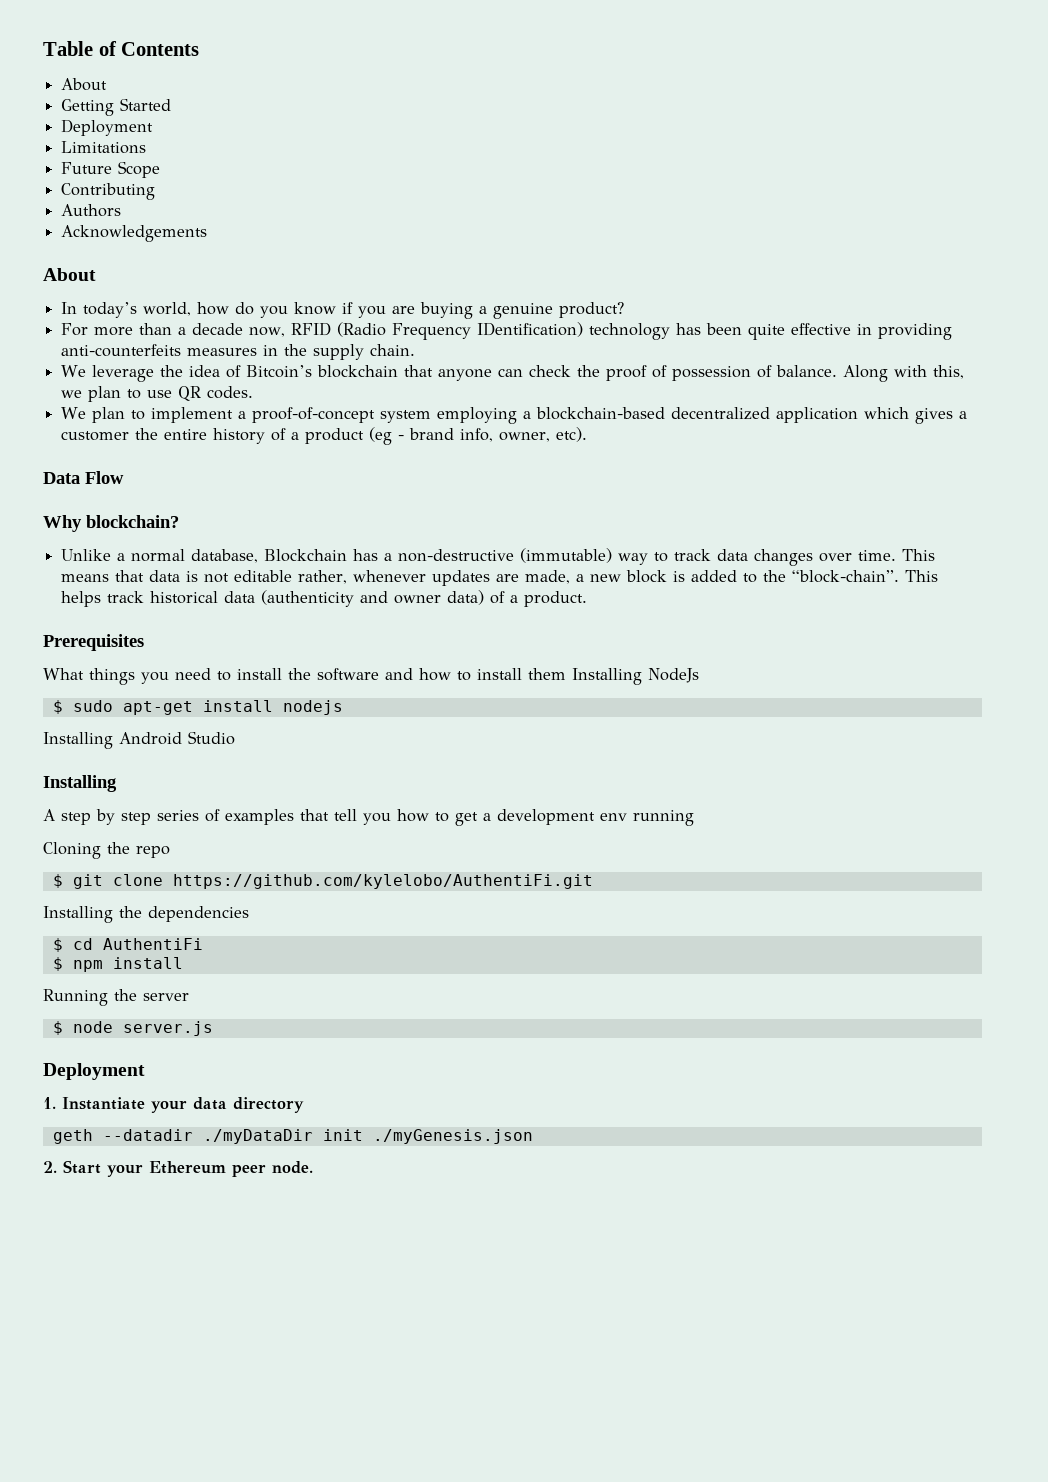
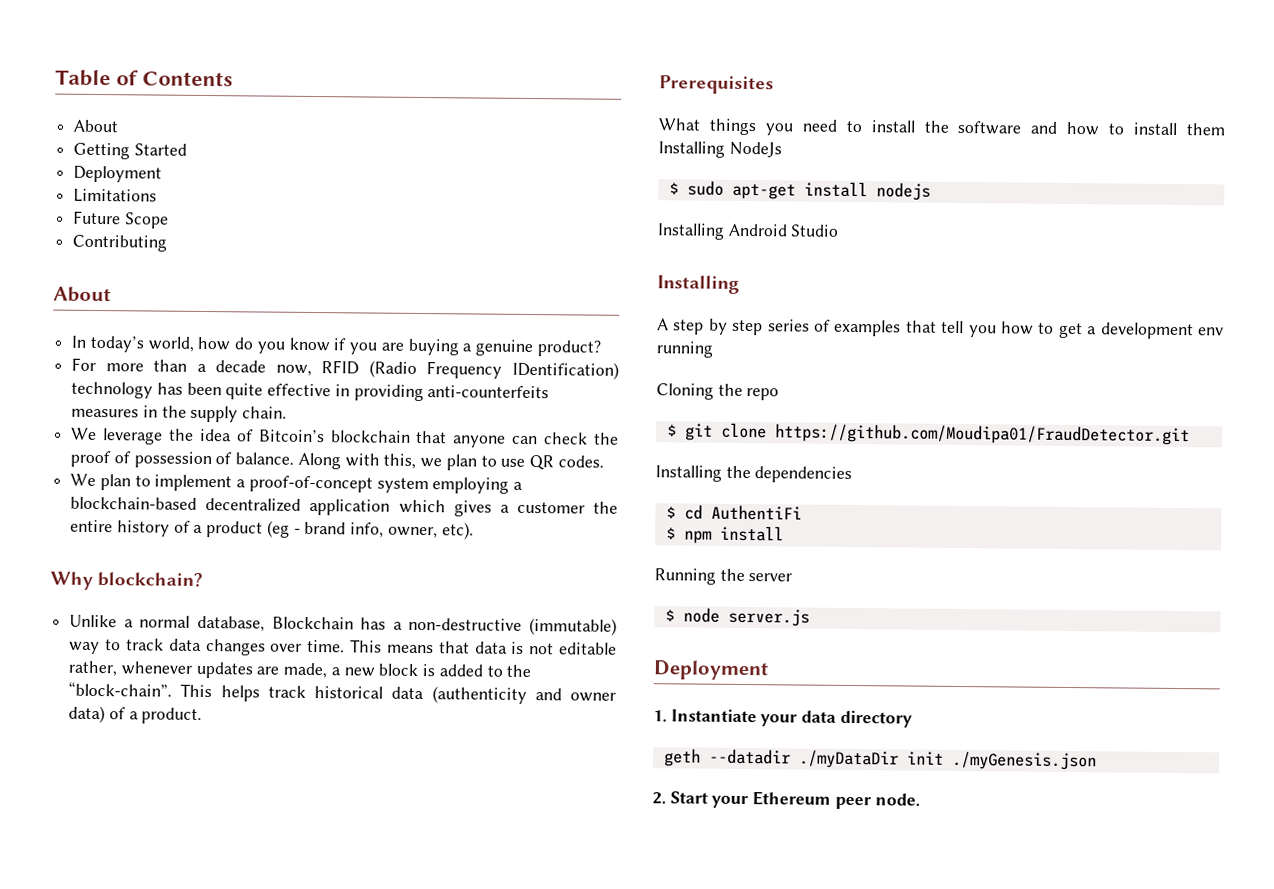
[61,204,122,217] [61,225,208,242] // Authors // Acknowledgements -> (168, 243) none
[43,471,124,484] // Data Flow -> (474, 531) none
[172,874,593,889] https://github.com/kylelobo/AuthentiFi.git -> [774,423,1190,446] https://github.com/Moudipa01/FraudDetector.git

